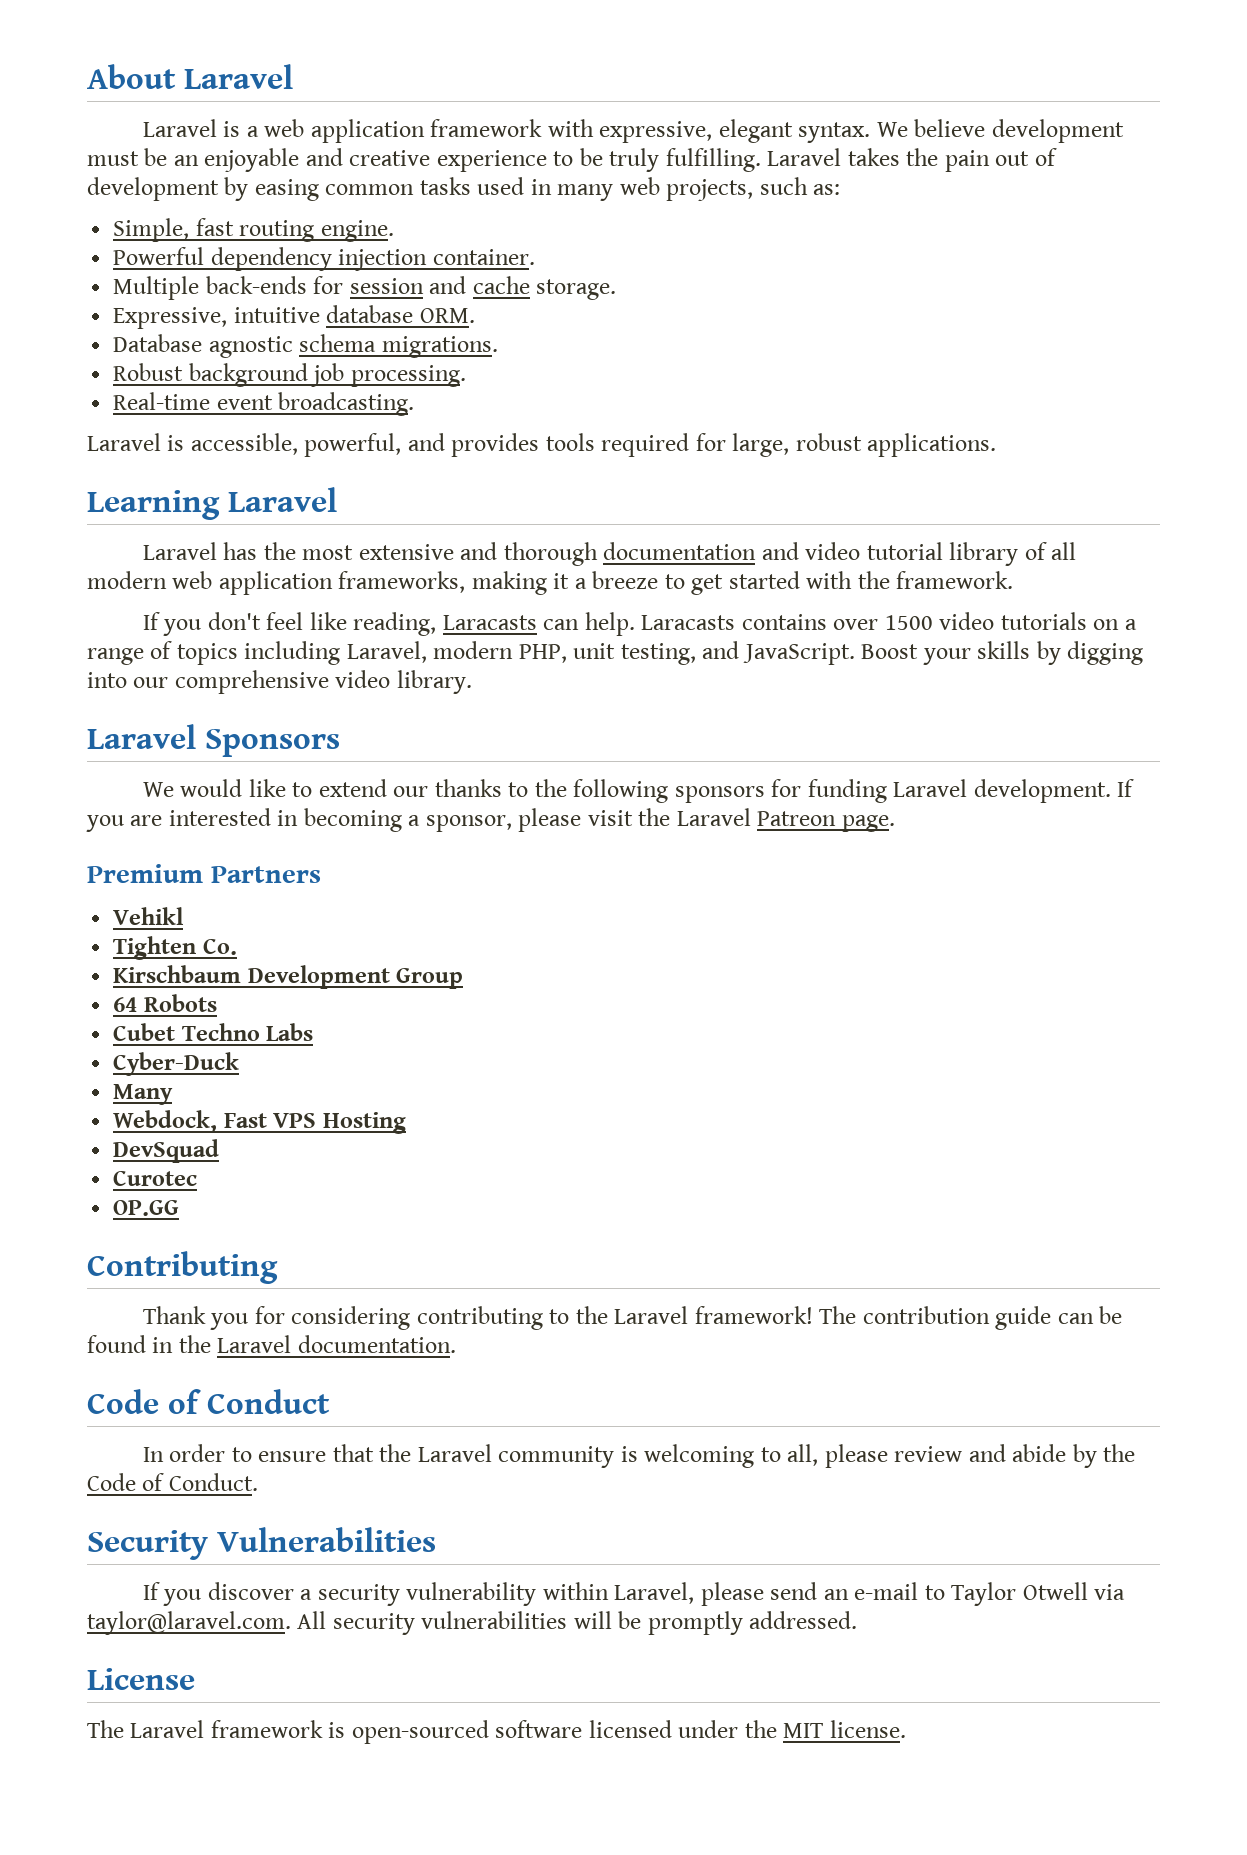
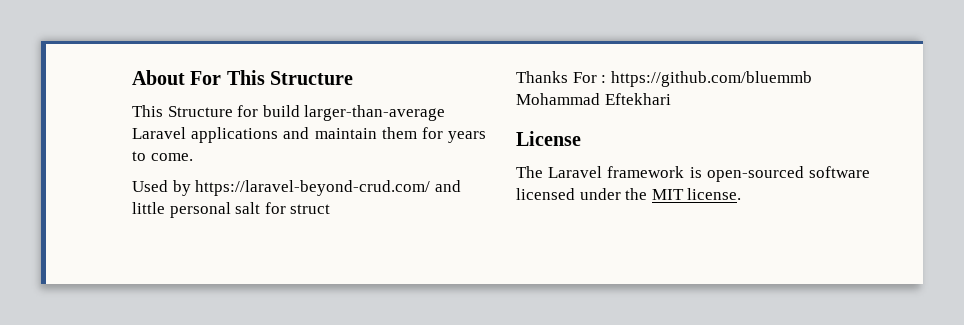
[184,64,293,89] [142,119,1124,143] [87,148,1057,172] [87,177,841,201] [113,218,394,242] [113,247,535,271] [113,276,617,300] [113,305,475,329] [113,334,498,358] [113,363,466,387] [113,392,415,416] [87,433,997,457] [87,487,337,520] [142,542,1077,566] [87,571,1014,595] [142,612,1137,636] [87,641,1144,665] [87,670,472,694] [87,724,340,757] [142,779,1135,803] [86,808,895,832] [87,864,321,883] [113,907,185,925] [113,936,237,960] [113,965,464,989] [113,994,217,1012] [113,1023,314,1041] [113,1052,240,1076] [113,1084,174,1105] [113,1110,406,1134] [113,1139,220,1163] [113,1171,198,1186] [113,1200,180,1216] [87,1251,278,1284] [142,1306,1123,1330] [87,1335,456,1353] [87,1389,330,1414] [142,1444,1136,1468] [87,1473,258,1491] [87,1527,436,1560] [142,1582,1126,1606] [87,1611,858,1635] Laravel // Laravel is a web application framework with expressive, elegant syntax. We believe development must be an enjoyable and creative experience to be truly fulfilling. Laravel takes the pain out of development by easing common tasks used in many web projects, such as: // Simple, fast routing engine. // Powerful dependency injection container. // Multiple back-ends for session and cache storage. // Expressive, intuitive database ORM. // Database agnostic schema migrations. // Robust background job processing. // Real-time event broadcasting. // Laravel is accessible, powerful, and provides tools required for large, robust applications. // Learning Laravel // Laravel has the most extensive and thorough documentation and video tutorial library of all modern web application frameworks, making it a breeze to get started with the framework. // If you don't feel like reading, Laracasts can help. Laracasts contains over 1500 video tutorials on a range of topics including Laravel, modern PHP, unit testing, and JavaScript. Boost your skills by digging into our comprehensive video library. // Laravel Sponsors // We would like to extend our thanks to the following sponsors for funding Laravel development. If you are interested in becoming a sponsor, please visit the Laravel Patreon page. // Premium Partners // Vehikl // Tighten Co. // Kirschbaum Development Group // 64 Robots // Cubet Techno Labs // Cyber-Duck // Many // Webdock, Fast VPS Hosting // DevSquad // Curotec // OP.GG // Contributing // Thank you for considering contributing to the Laravel framework! The contribution guide can be found in the Laravel documentation. // Code of Conduct // In order to ensure that the Laravel community is welcoming to all, please review and abide by the Code of Conduct. // Security Vulnerabilities // If you discover a security vulnerability within Laravel, please send an e-mail to Taylor Otwell via taylor@laravel.com. All security vulnerabilities will be promptly addressed. -> [190,70,354,85] [132,105,446,121] [132,127,486,143] [132,151,193,161] [132,180,461,196] [132,202,331,218] [516,71,812,87] [516,93,671,105] For This Structure // This Structure for build larger-than-average Laravel applications and maintain them for years to come. // Used by https://laravel-beyond-crud.com/ and little personal salt for struct // Thanks For : https://github.com/bluemmb Mohammad Eftekhari

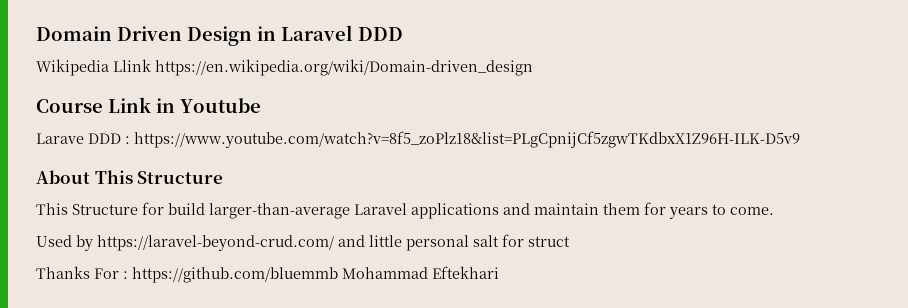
[132,70,222,85] About For -> [36,25,403,46] [36,59,533,76] [36,97,261,113] [36,131,800,148] [36,170,90,184] Domain Driven Design in Laravel DDD // Wikipedia Llink https://en.wikipedia.org/wiki/Domain-driven_design // Course Link in Youtube // Larave DDD : https://www.youtube.com/watch?v=8f5_zoPlz18&list=PLgCpnijCf5zgwTKdbxX1Z96H-ILK-D5v9 // About
[516,131,581,146] [516,166,870,182] [516,188,742,200] // License // The Laravel framework is open-sourced software licensed under the MIT license. -> (499, 272) none

